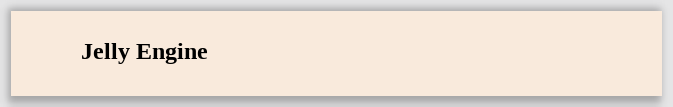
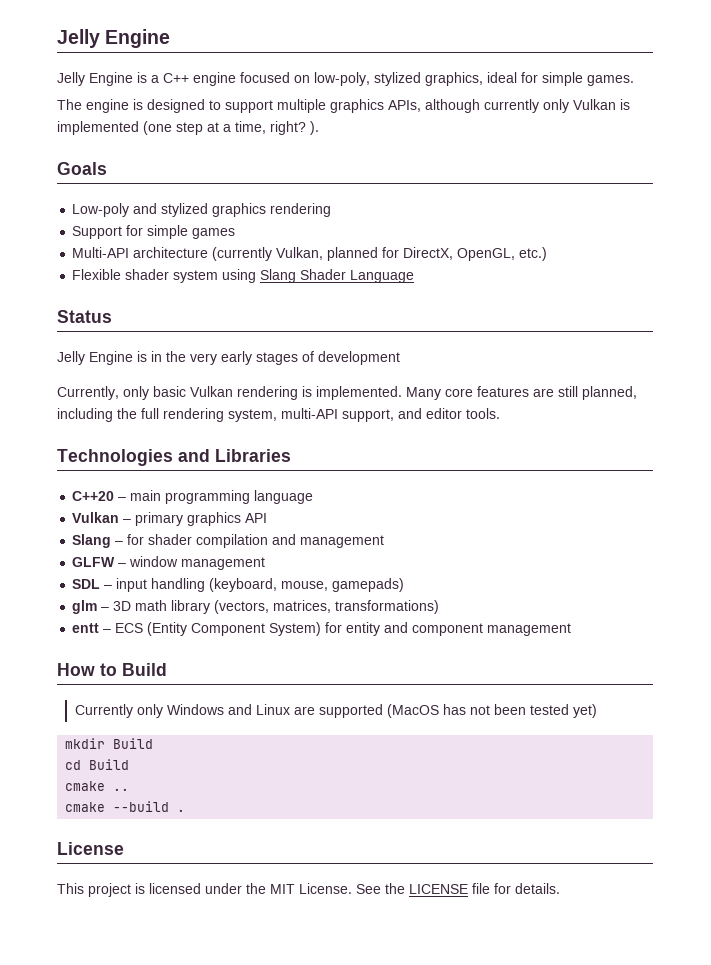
[81,43,209,64] Jelly Engine -> [57,29,171,48] [57,72,634,86] [57,99,630,113] [57,121,319,135] [57,162,107,175] [72,203,332,217] [72,225,236,239] [72,247,548,261] [72,269,415,283] [57,310,112,323] [57,351,400,365] [57,386,637,400] [57,408,500,422] [57,449,291,466] [72,490,314,504] [72,512,268,526] [72,534,385,548] [72,556,266,570] [72,578,405,592] [72,600,440,614] [72,622,572,636] [57,663,167,676] [74,704,597,718] [65,738,154,749] [65,759,130,770] [65,781,130,791] [65,801,186,812] [57,842,124,855] [57,883,560,897] Jelly Engine // Jelly Engine is a C++ engine focused on low-poly, stylized graphics, ideal for simple games. // The engine is designed to support multiple graphics APIs, although currently only Vulkan is implemented (one step at a time, right? ). // Goals // Low-poly and stylized graphics rendering // Support for simple games // Multi-API architecture (currently Vulkan, planned for DirectX, OpenGL, etc.) // Flexible shader system using Slang Shader Language // Status // Jelly Engine is in the very early stages of development // Currently, only basic Vulkan rendering is implemented. Many core features are still planned, including the full rendering system, multi-API support, and editor tools. // Technologies and Libraries // C++20 – main programming language // Vulkan – primary graphics API // Slang – for shader compilation and management // GLFW – window management // SDL – input handling (keyboard, mouse, gamepads) // glm – 3D math library (vectors, matrices, transformations) // entt – ECS (Entity Component System) for entity and component management // How to Build // Currently only Windows and Linux are supported (MacOS has not been tested yet) // mkdir Build // cd Build // cmake .. // cmake --build . // License // This project is licensed under the MIT License. See the LICENSE file for details.

